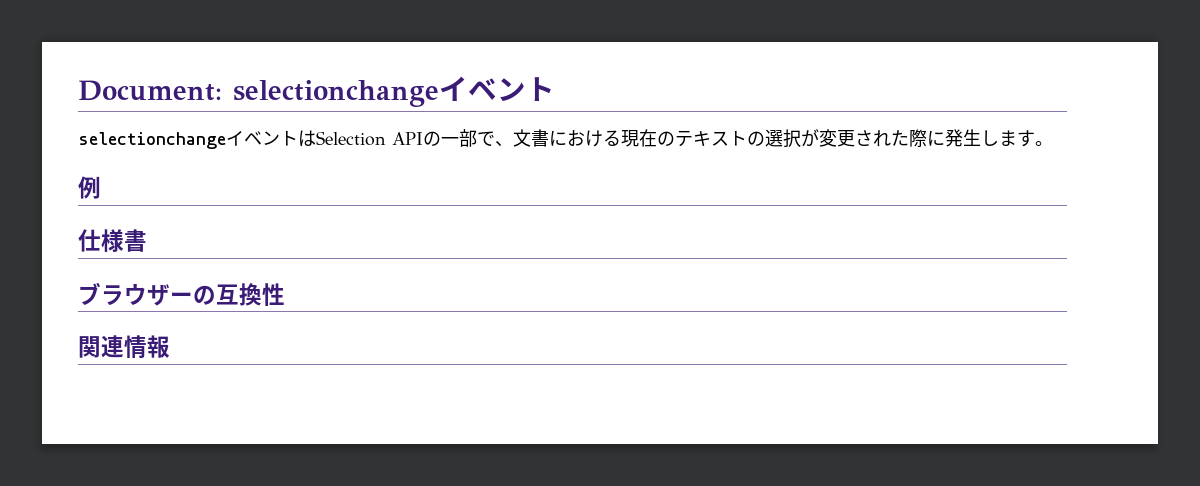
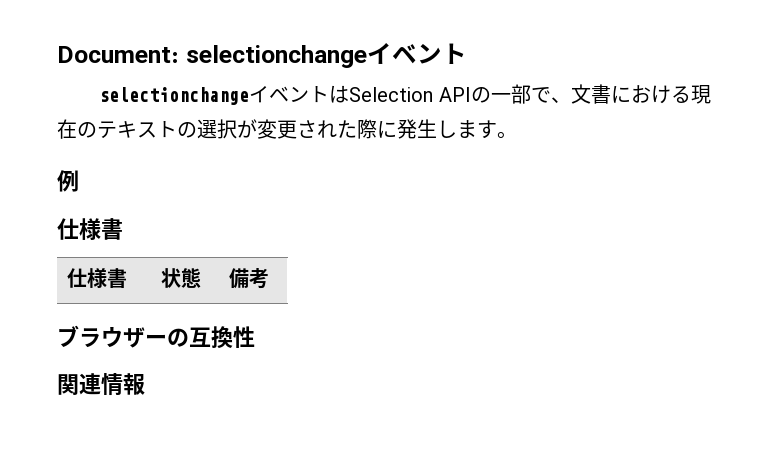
(147, 240) none -> [66,268,127,289] [160,268,201,288] [228,268,269,289] // 仕様書 | 状態 | 備考

